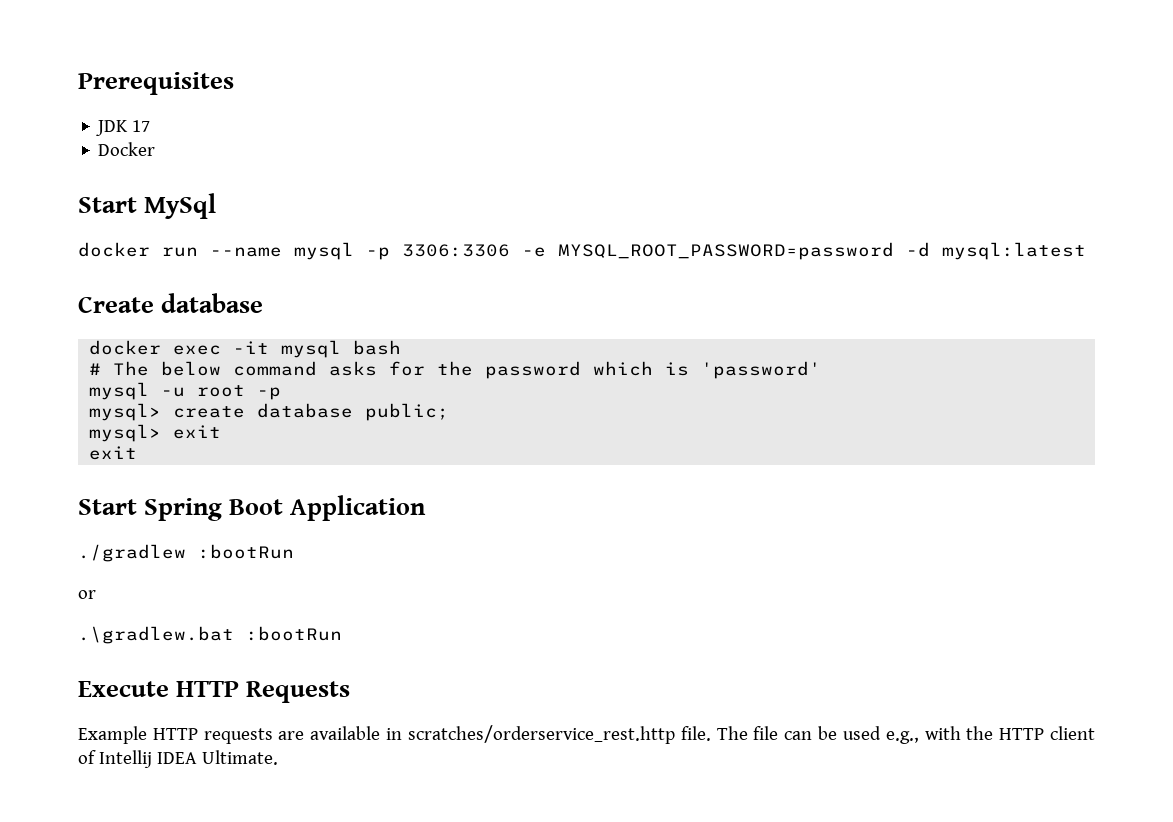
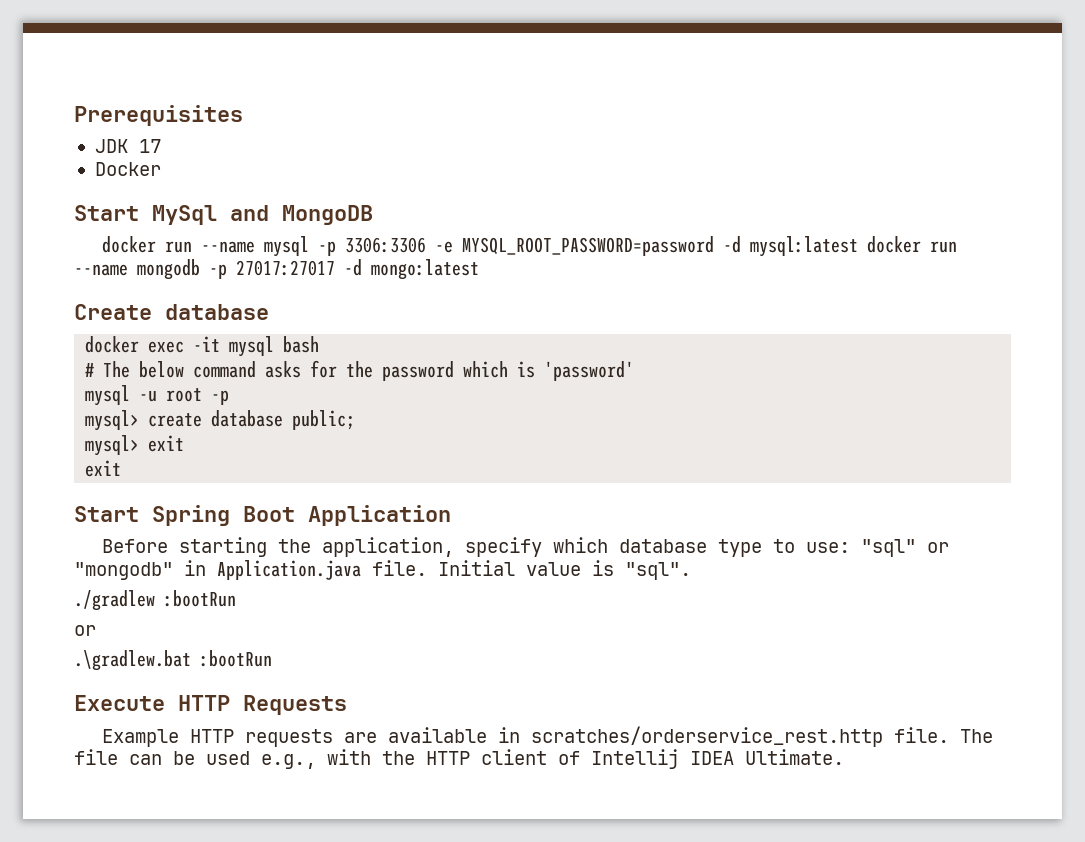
(217, 206) none -> [230,205,373,225] and MongoDB
(1086, 251) none -> [866,236,957,253] [74,259,479,280] docker run --name mongodb -p 27017:27017 -d mongo:latest
(427, 508) none -> [101,537,949,557] [74,560,691,580] // Before starting the application, specify which database type to use: "sql" or "mongodb" in Application.java file. Initial value is "sql".

